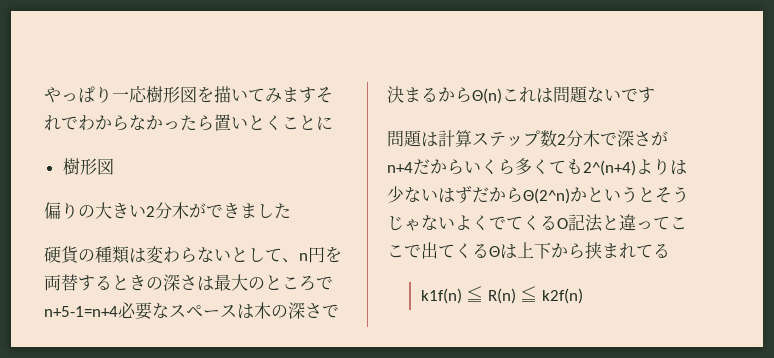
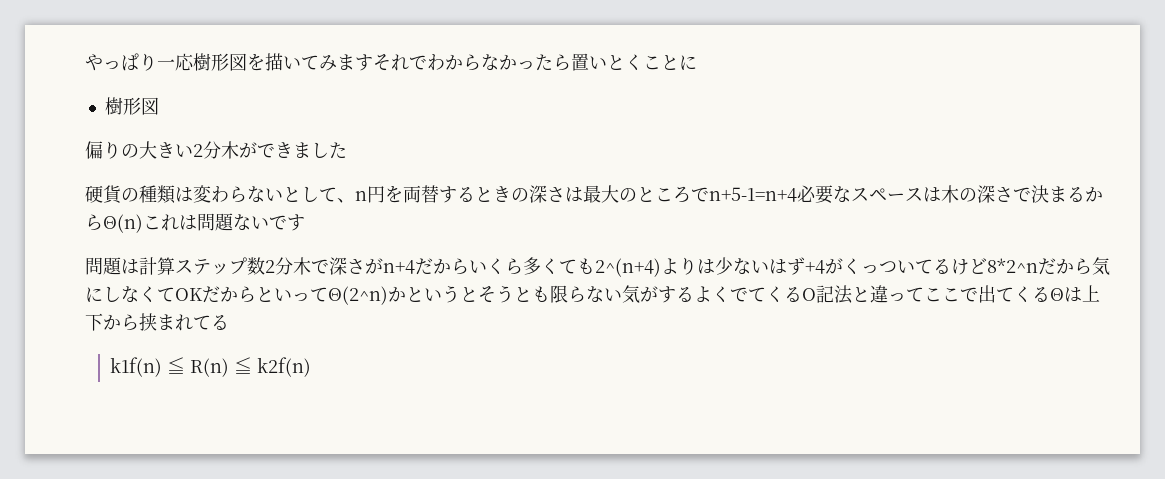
[472,187,523,203] だから -> [805,257,1110,275] [85,286,328,303] +4がくっついてるけど8*2^nだから気にしなくてOKだからといって
[387,215,455,231] じゃない -> [514,285,694,303] とも限らない気がする

